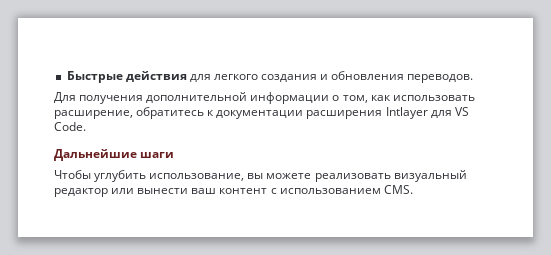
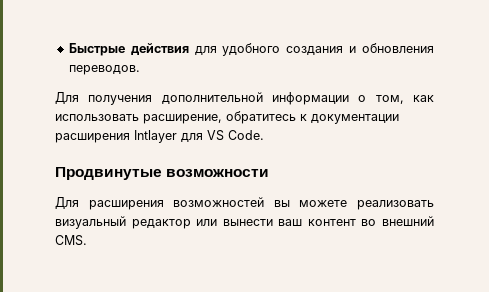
[213,74,258,80] легкого -> [222,43,281,56] удобного
[54,149,175,161] [54,170,245,182] Дальнейшие шаги // Чтобы углубить использование, -> [55,167,270,180] [55,197,265,210] Продвинутые возможности // Для расширения возможностей
[270,188,381,194] с использованием -> [361,216,434,226] во внешний

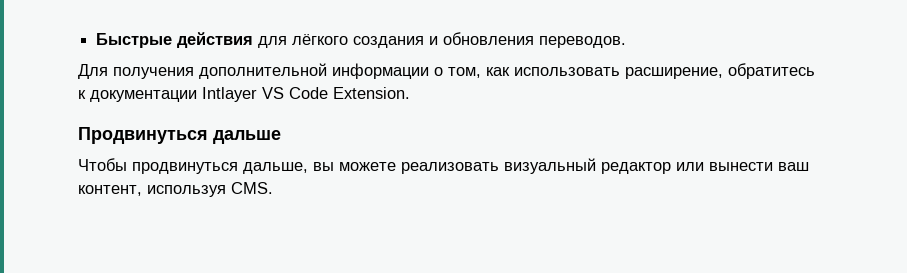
[222,43,281,56] удобного -> [292,34,349,45] лёгкого
[55,130,264,143] [55,167,270,180] [55,197,265,210] расширения Intlayer для VS Code. // Продвинутые возможности // Для расширения возможностей -> [202,87,410,102] [78,127,281,144] [78,158,308,174] Intlayer VS Code Extension. // Продвинуться дальше // Чтобы продвинуться дальше,
[307,216,434,226] контент во внешний -> [78,185,226,197] контент, используя

